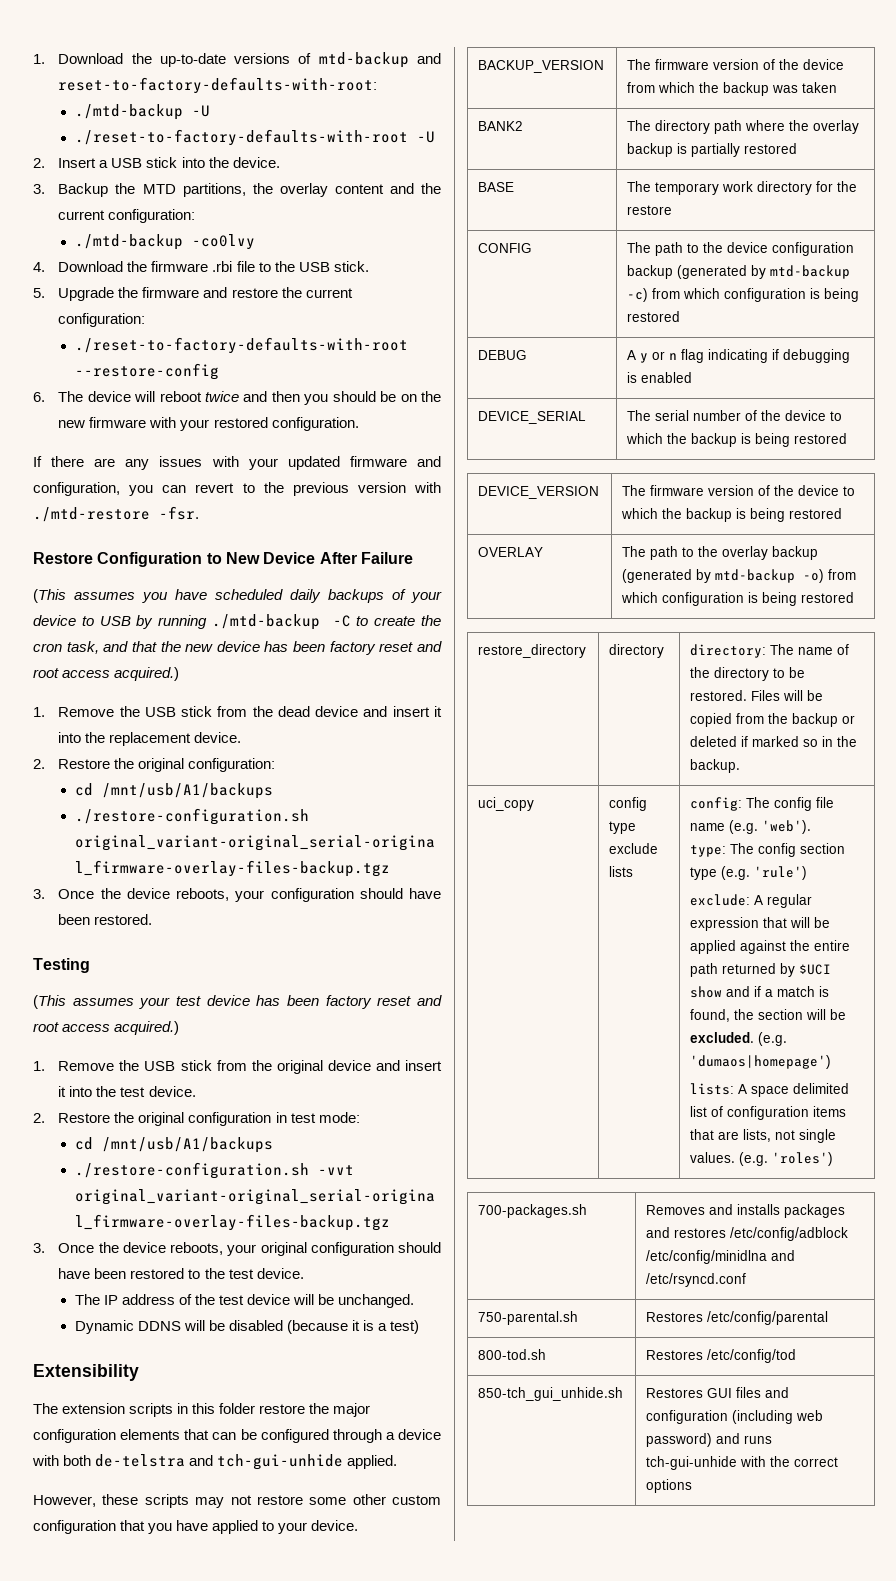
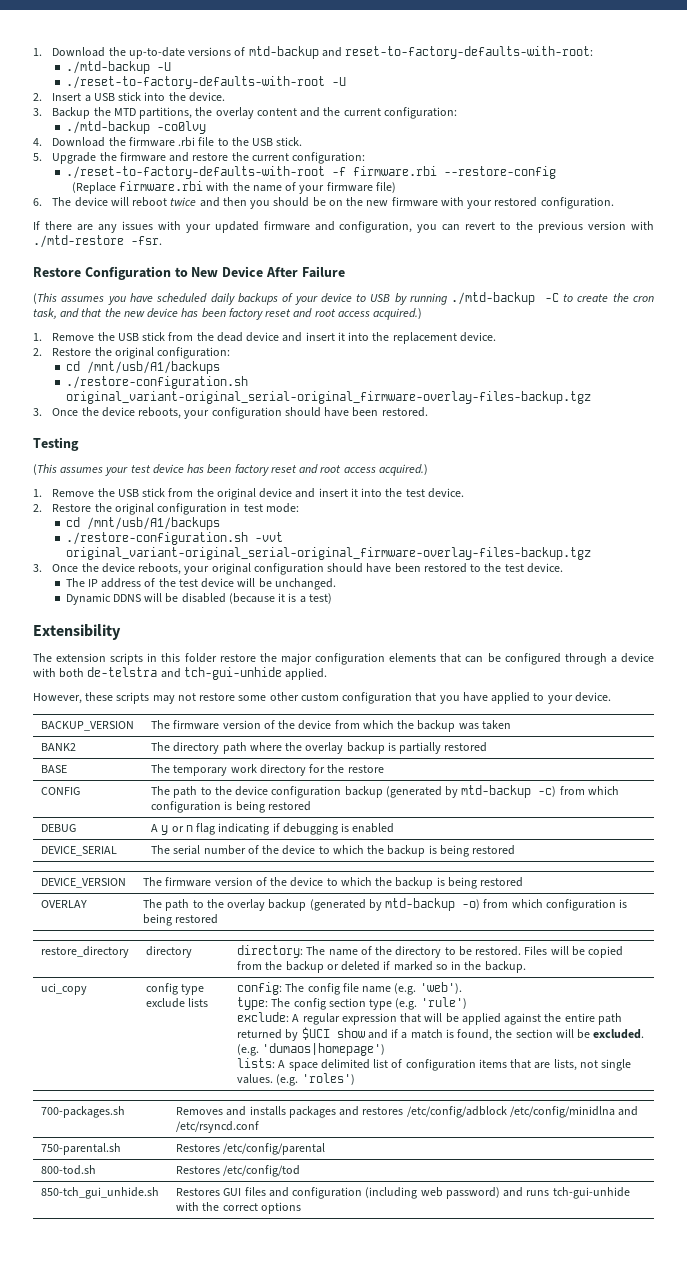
(408, 345) none -> [331,166,437,176] -f firmware.rbi
(219, 371) none -> [71,181,396,194] // (Replace firmware.rbi with the name of your firmware file)

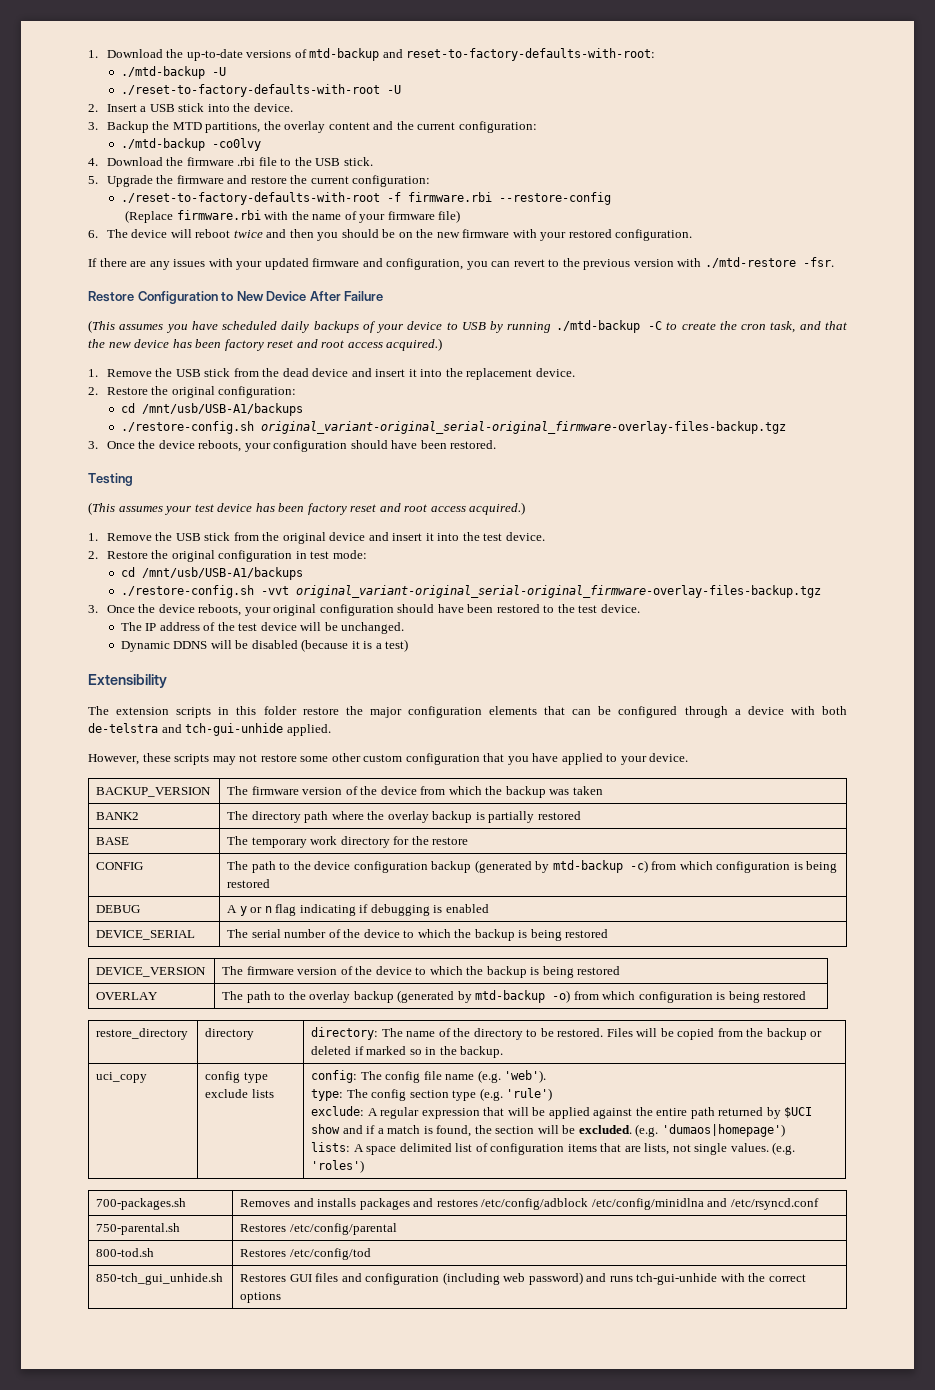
[86,361,220,374] [65,376,248,389] /mnt/usb/A1/backups // ./restore-configuration.sh -> [141,403,303,416] [120,421,254,434] /mnt/usb/USB-A1/backups // ./restore-config.sh
[86,517,220,530] [65,532,248,545] /mnt/usb/A1/backups // ./restore-configuration.sh -> [141,567,303,580] [120,585,254,598] /mnt/usb/USB-A1/backups // ./restore-config.sh

